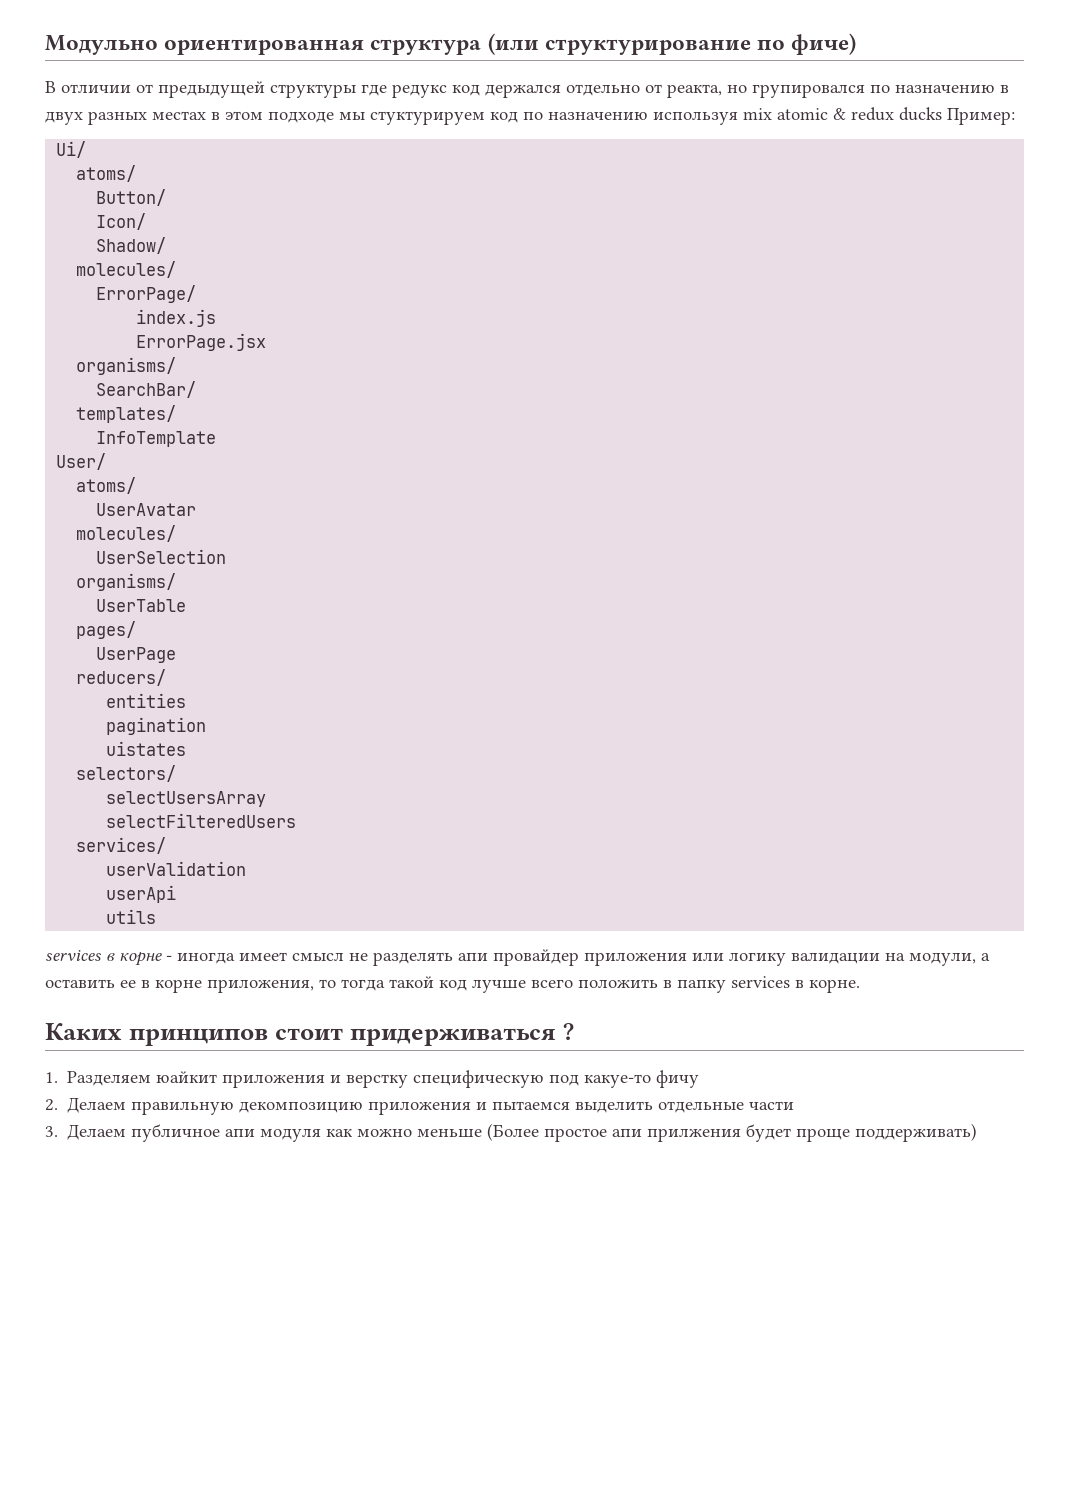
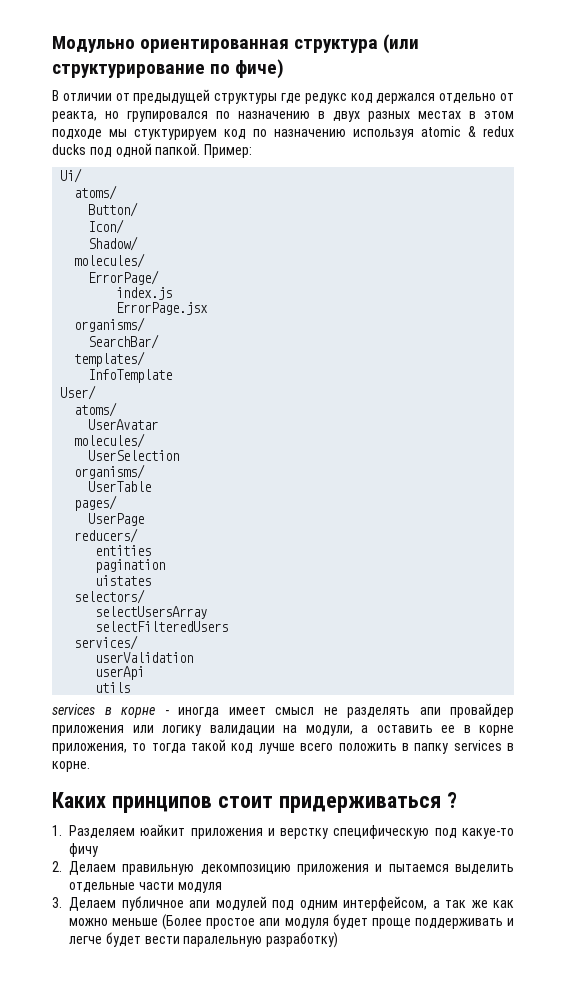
[743,108,772,120] mix -> (414, 134) none
(942, 114) none -> [89,143,201,157] под одной папкой.
(795, 1105) none -> [177,882,222,893] модуля
[260,1128,322,1142] модуля -> [215,896,488,911] модулей под одним интерфейсом, а так же
[647,1128,742,1142] прилжения -> [284,918,329,929] модуля
[855,1123,978,1142] поддерживать) -> [414,918,514,929] [69,932,339,948] поддерживать и легче будет вести паралельную разработку)

